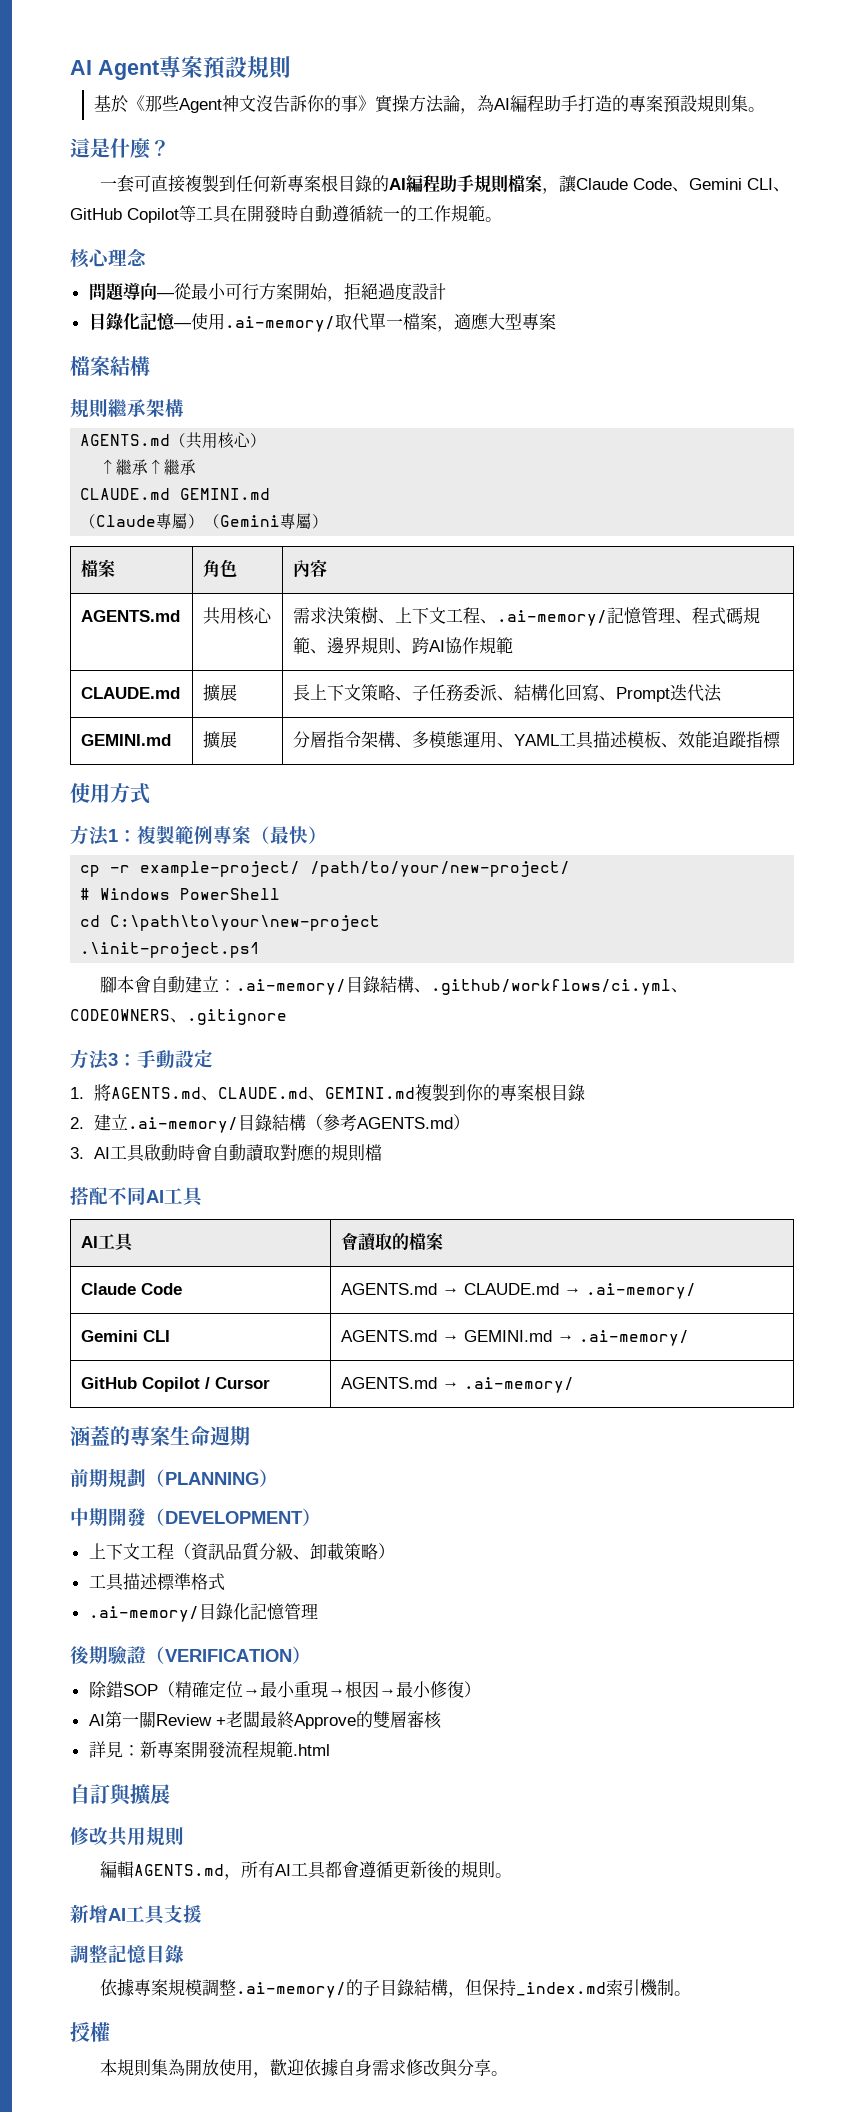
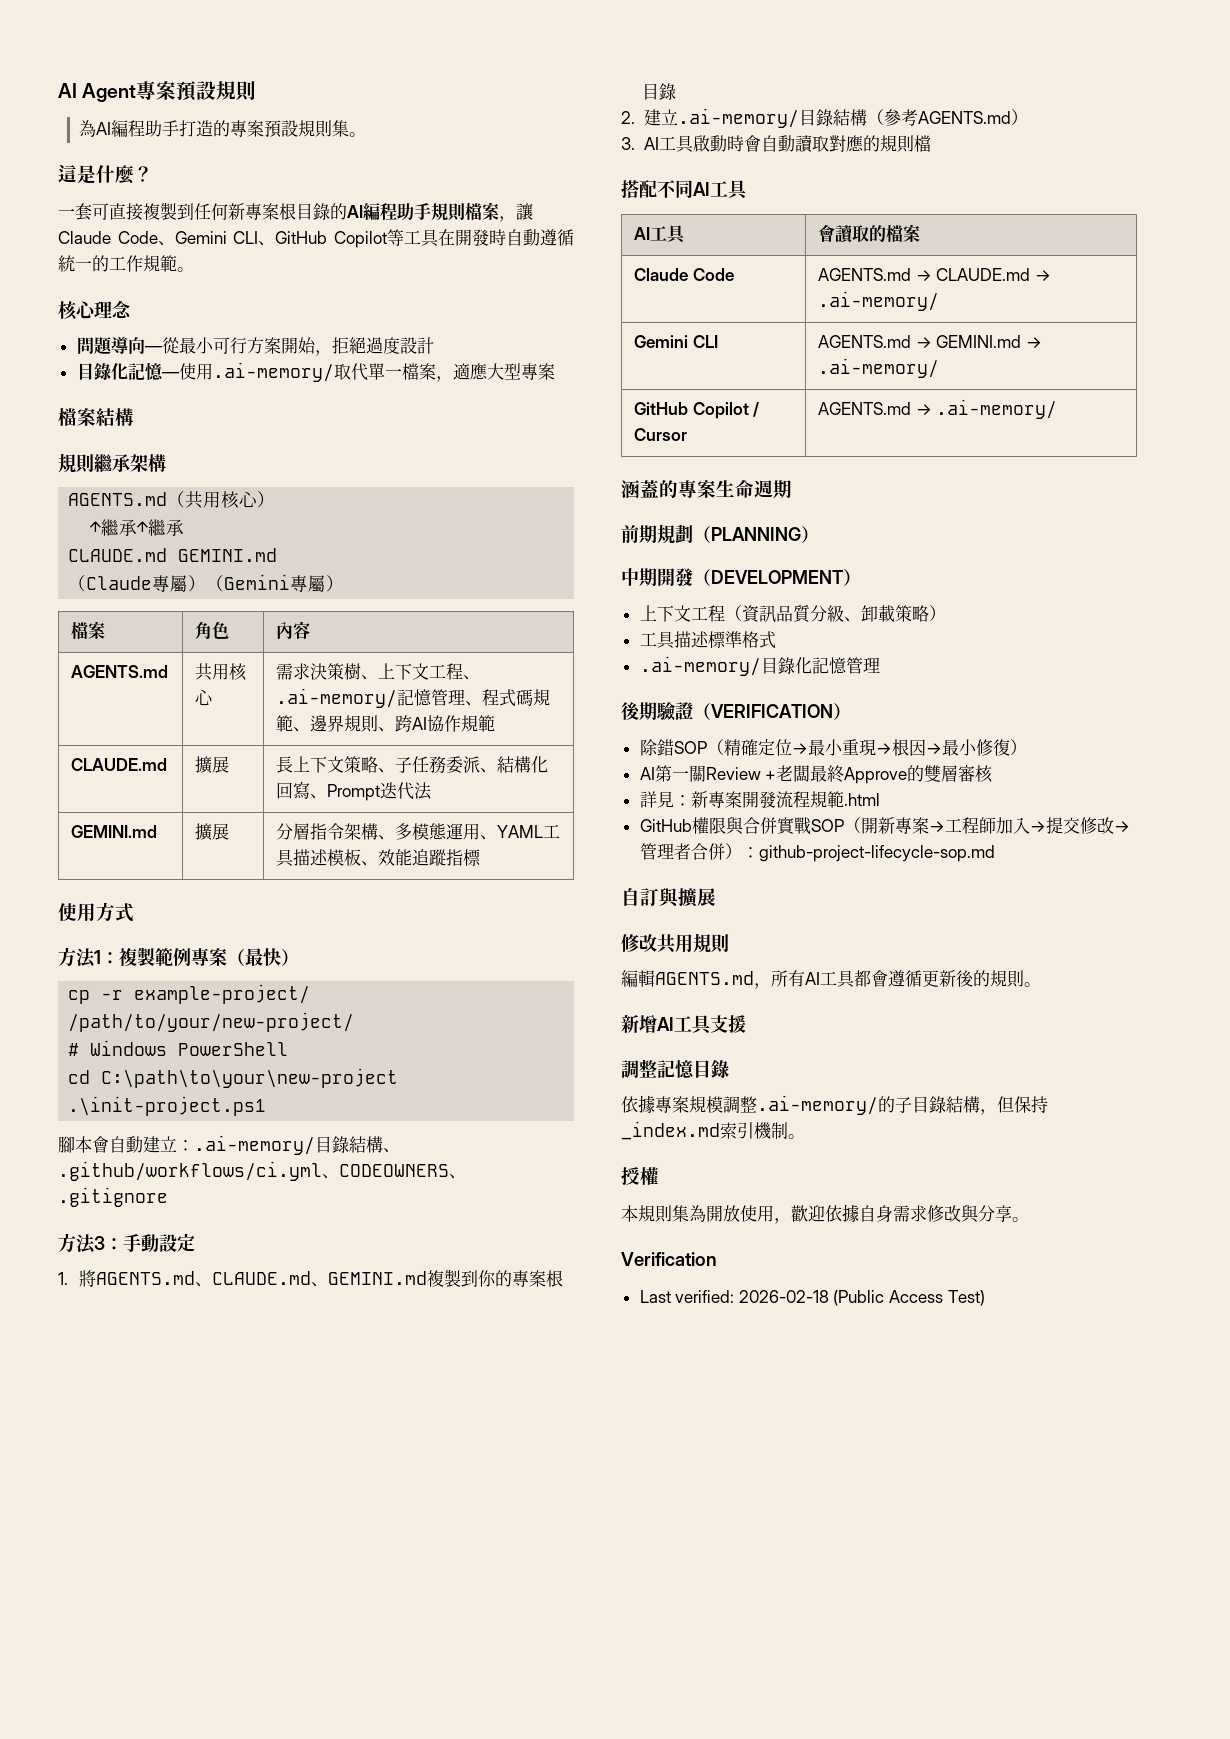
[93,95,477,114] 基於《那些Agent神文沒告訴你的事》實操方法論， -> (257, 91) none
(330, 1750) none -> [639,817,1130,835] [639,843,995,862] // GitHub權限與合併實戰SOP（開新專案→工程師加入→提交修改→管理者合併）：github-project-lifecycle-sop.md
(508, 2073) none -> [621,1252,717,1266] [639,1290,985,1306] // Verification // Last verified: 2026-02-18 (Public Access Test)

